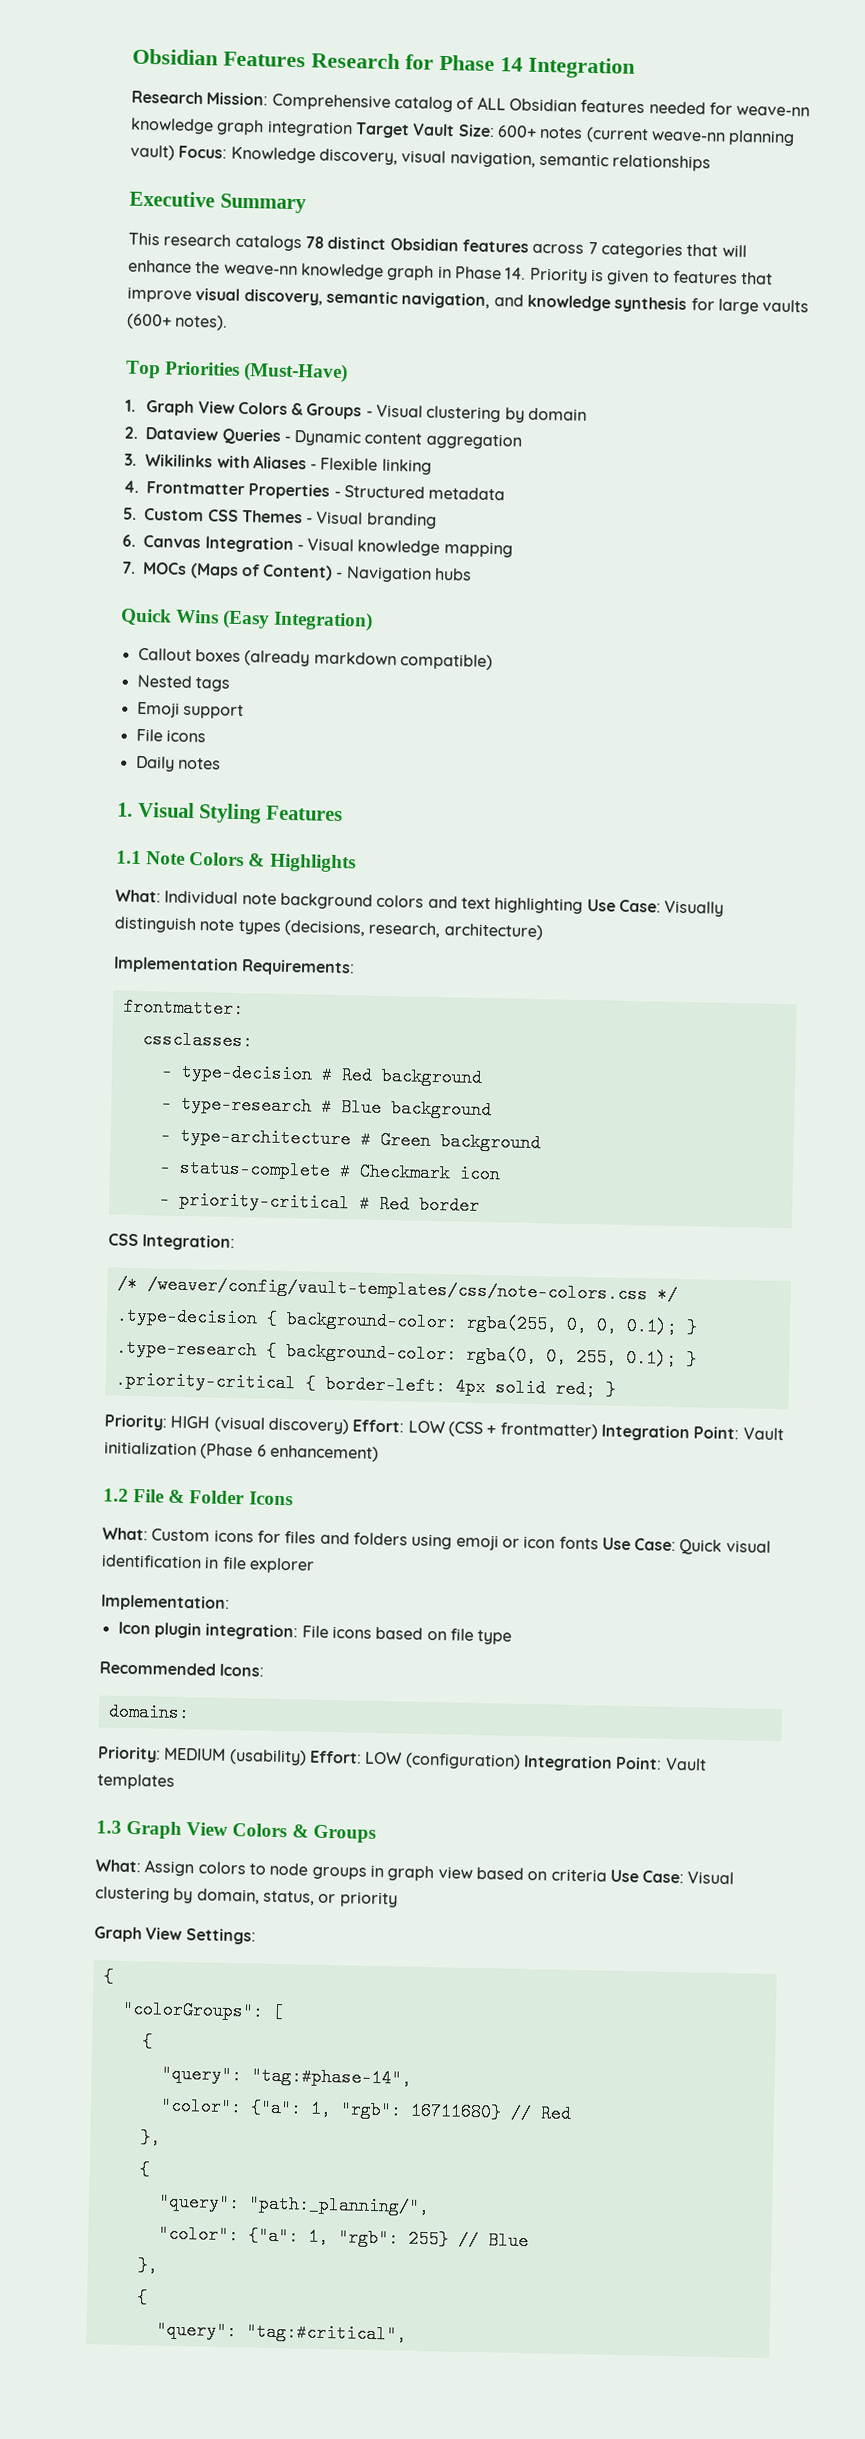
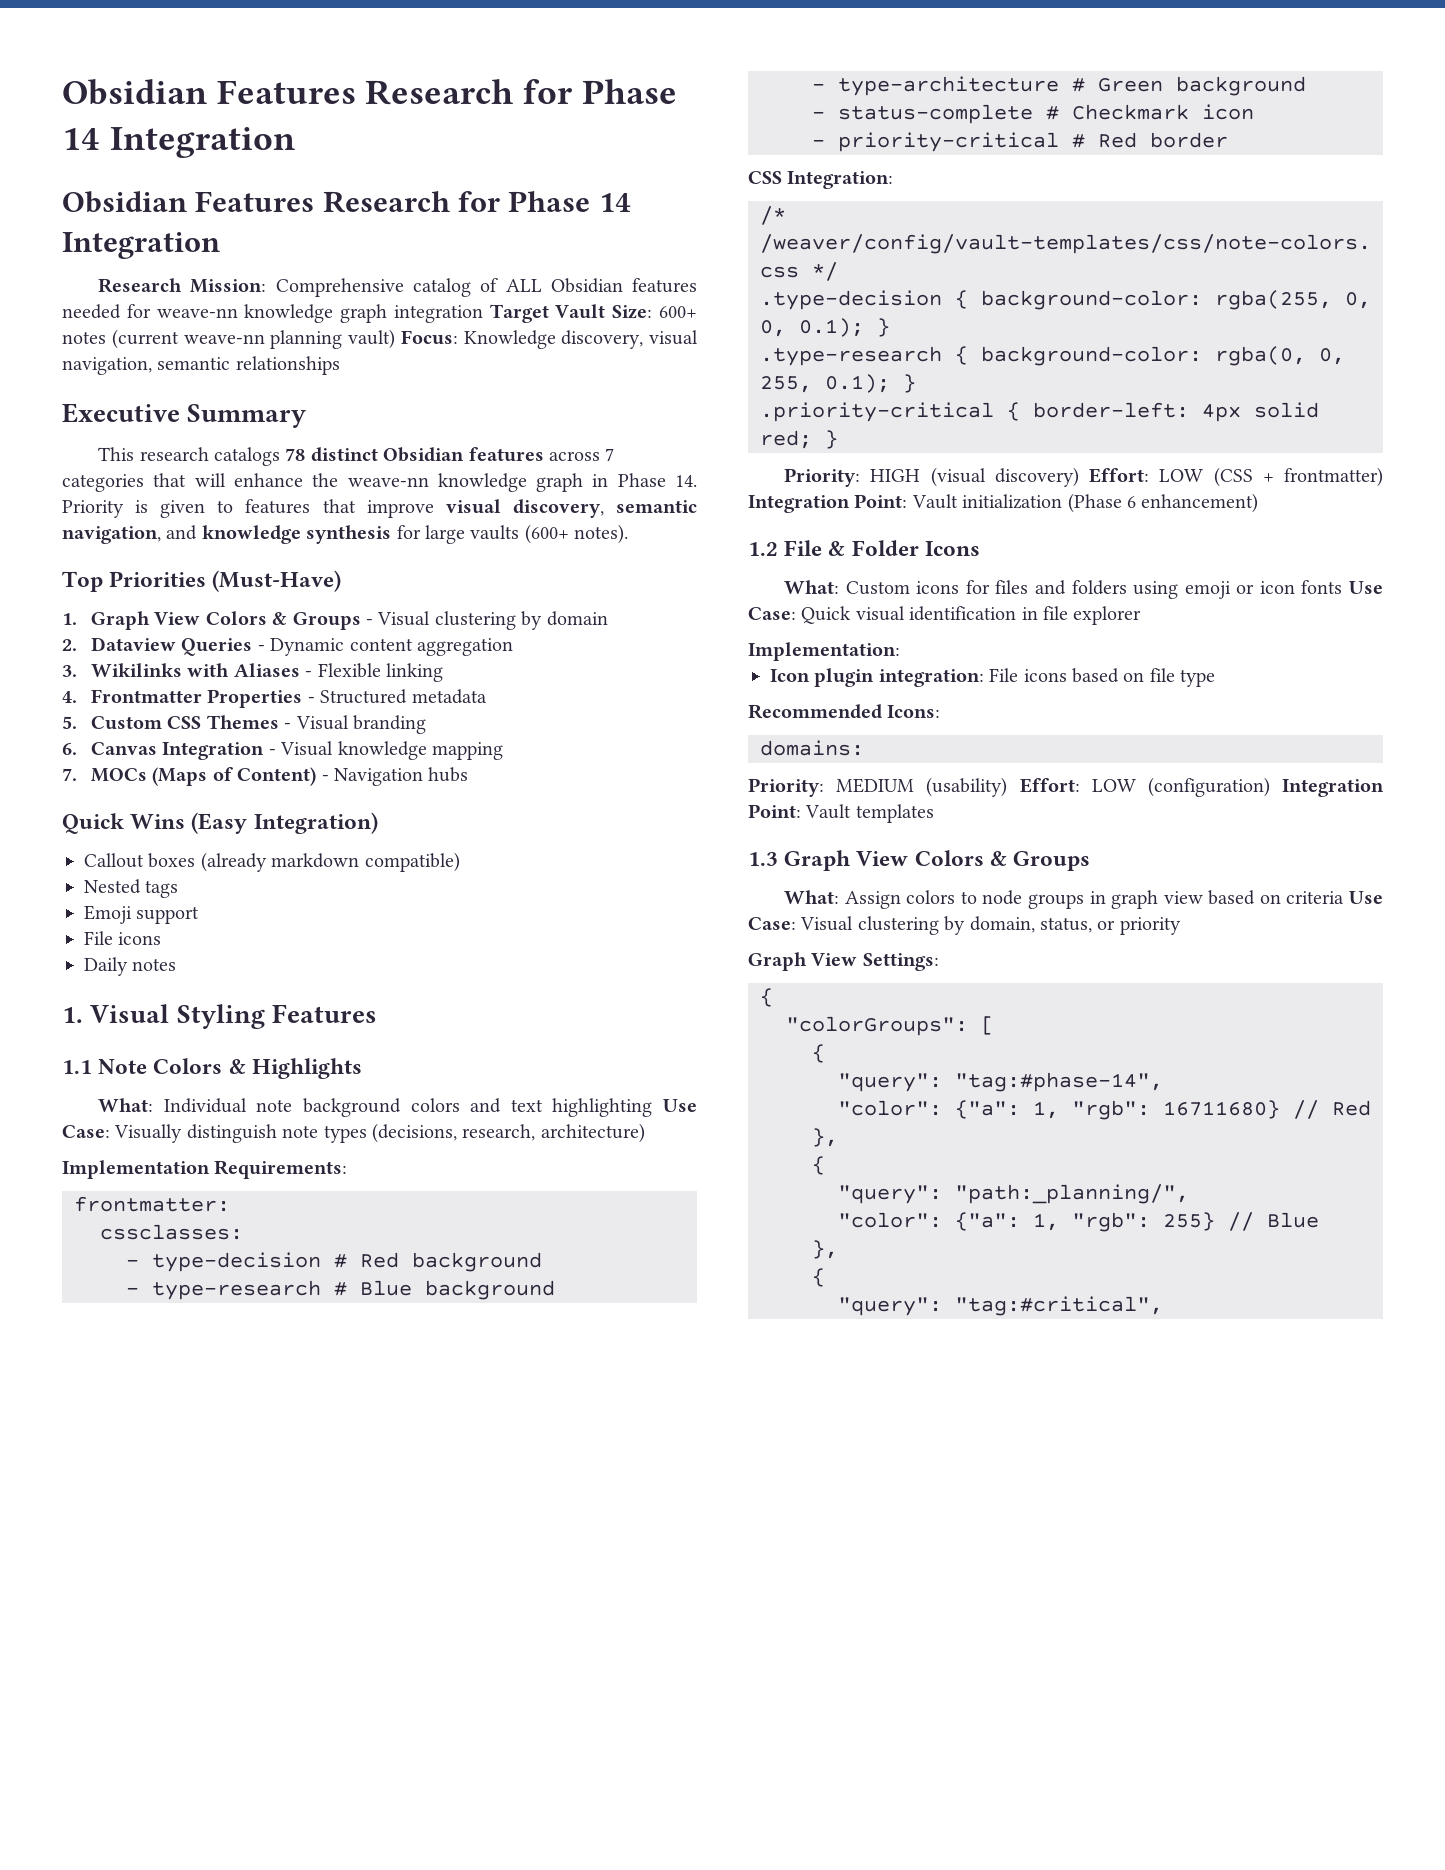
[132,48,635,79] Obsidian Features Research for Phase 14 Integration -> [62,79,677,105] [62,127,295,158] [62,191,631,213] [62,232,220,259] Obsidian Features Research for Phase 14 Integration // Obsidian Features Research for Phase 14 Integration

